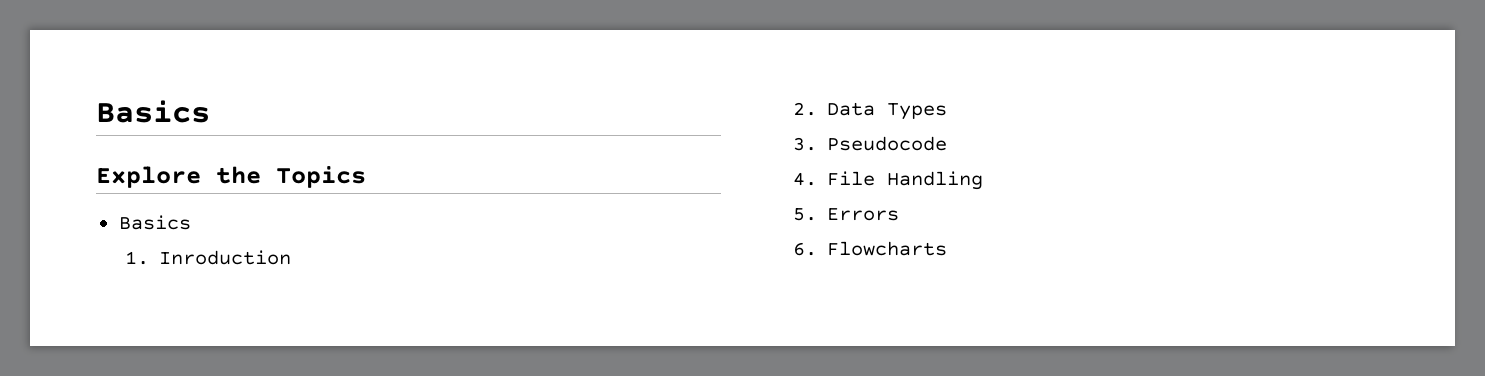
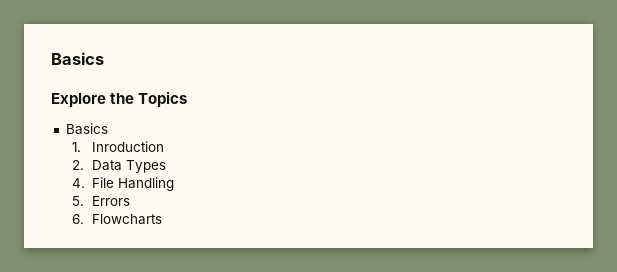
[792,136,948,151] // 3. Pseudocode -> (167, 166) none

